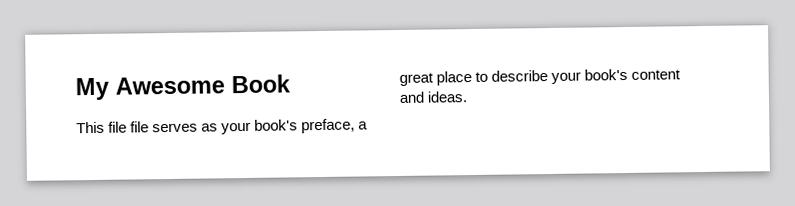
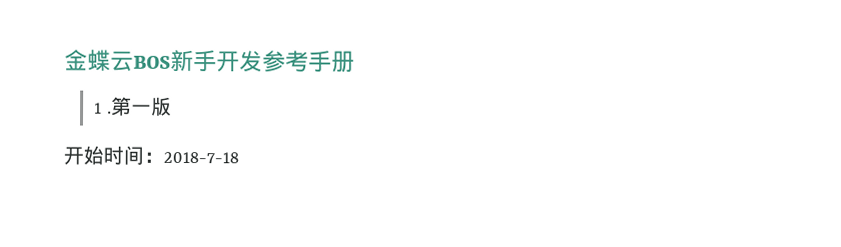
[75,74,291,101] [76,118,369,135] [399,68,682,86] [399,91,468,103] My Awesome Book // This file file serves as your book's preface, a great place to describe your book's content and ideas. -> [64,49,355,73] [94,96,172,116] [63,145,239,165] 金蝶云BOS新手开发参考手册 // 1 .第一版 // 开始时间：2018-7-18

